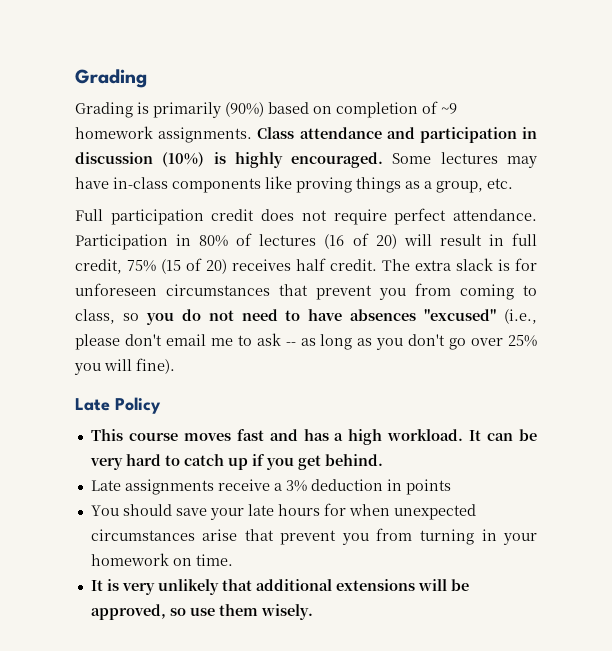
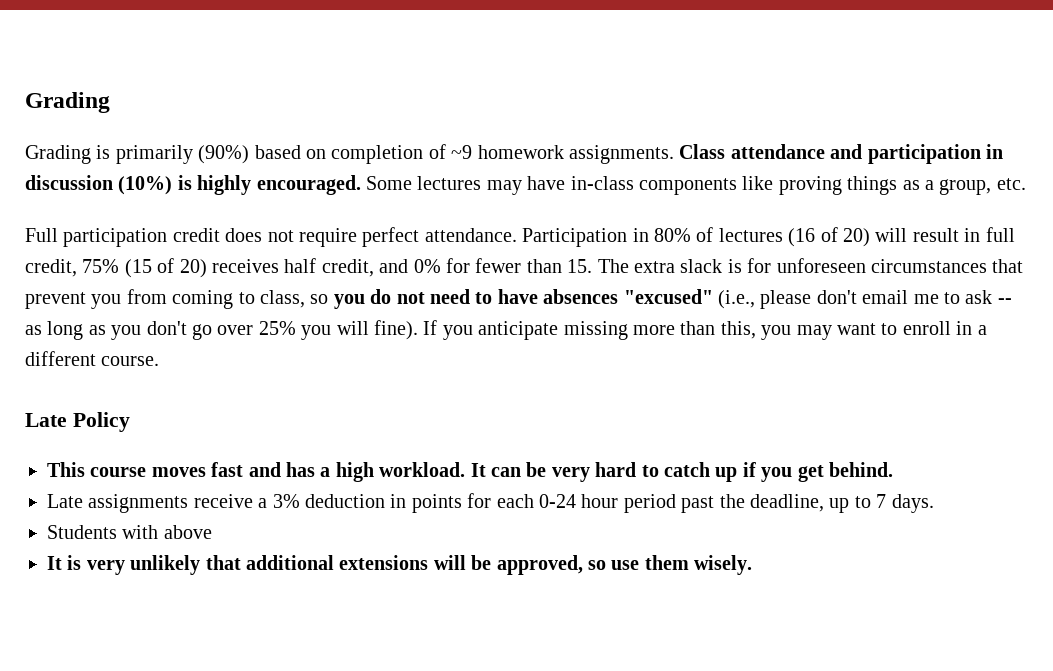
[330,259,377,271] credit. -> [321,258,593,277] credit, and 0% for fewer than 15.
(175, 366) none -> [423,320,987,340] [25,351,160,366] If you anticipate missing more than this, you may want to enroll in a different course.
[90,503,476,520] [90,528,538,545] [90,553,233,566] // You should save your late hours for when unexpected circumstances arise that prevent you from turning in your homework on time. -> [467,493,934,513] [47,525,212,539] for each 0-24 hour period past the deadline, up to 7 days. // Students with above

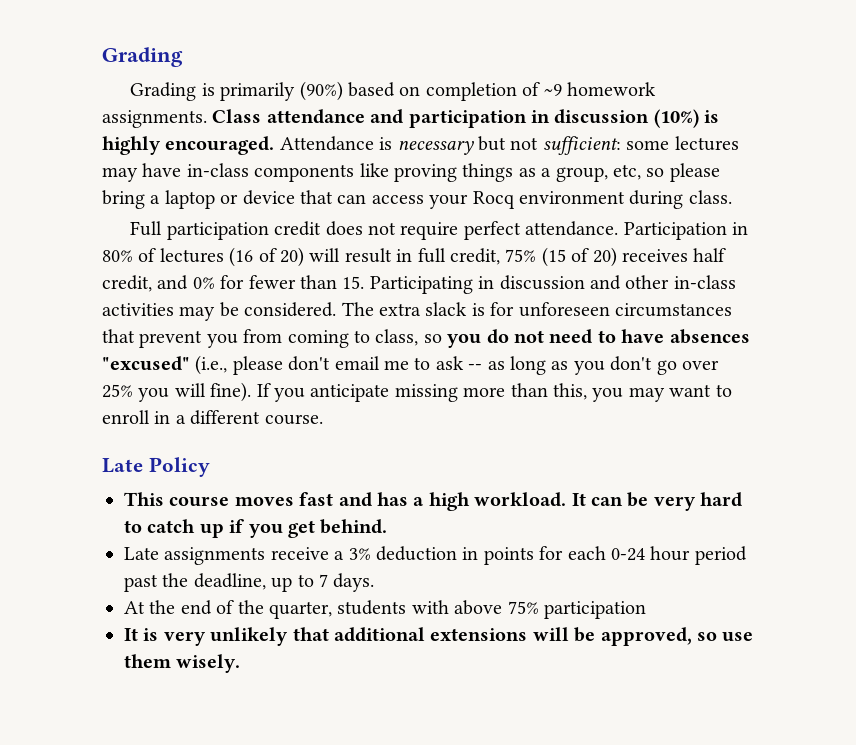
[366,176,412,190] Some -> [279,136,670,155] Attendance is necessary but not sufficient: some
[996,178,1026,190] etc. -> [612,163,720,182] [102,190,732,209] etc, so please bring a laptop or device that can access your Rocq environment during class.
(593, 266) none -> [369,275,736,294] [102,302,337,321] Participating in discussion and other in-class activities may be considered.
[47,525,117,539] Students -> [124,600,407,619] At the end of the quarter, students
(212, 532) none -> [507,601,646,619] 75% participation

